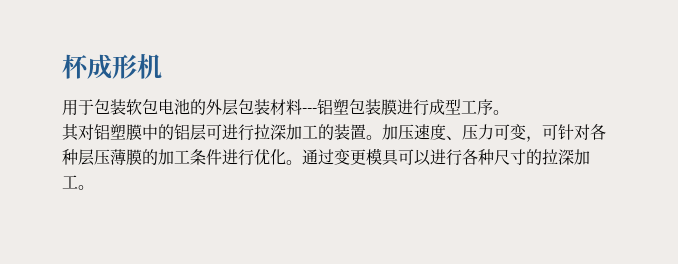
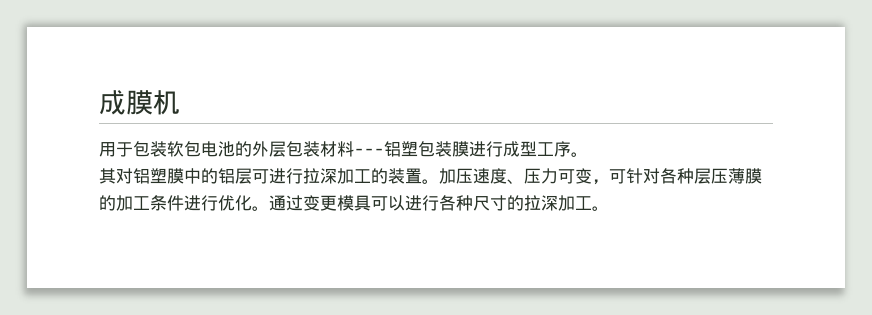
[62,54,137,79] 杯成形 -> [99,90,153,115] 成膜

